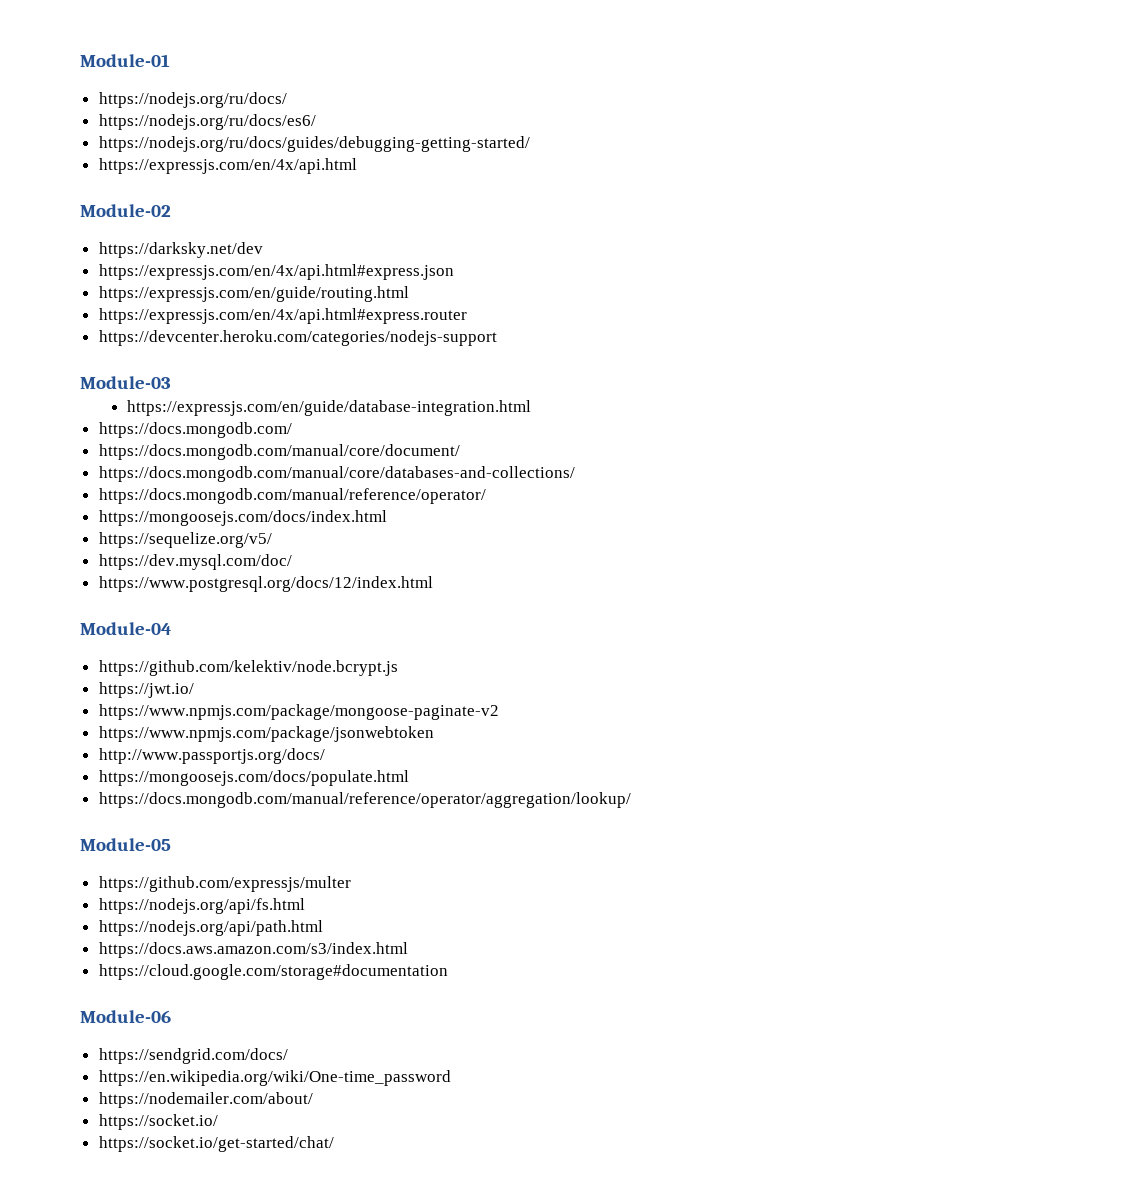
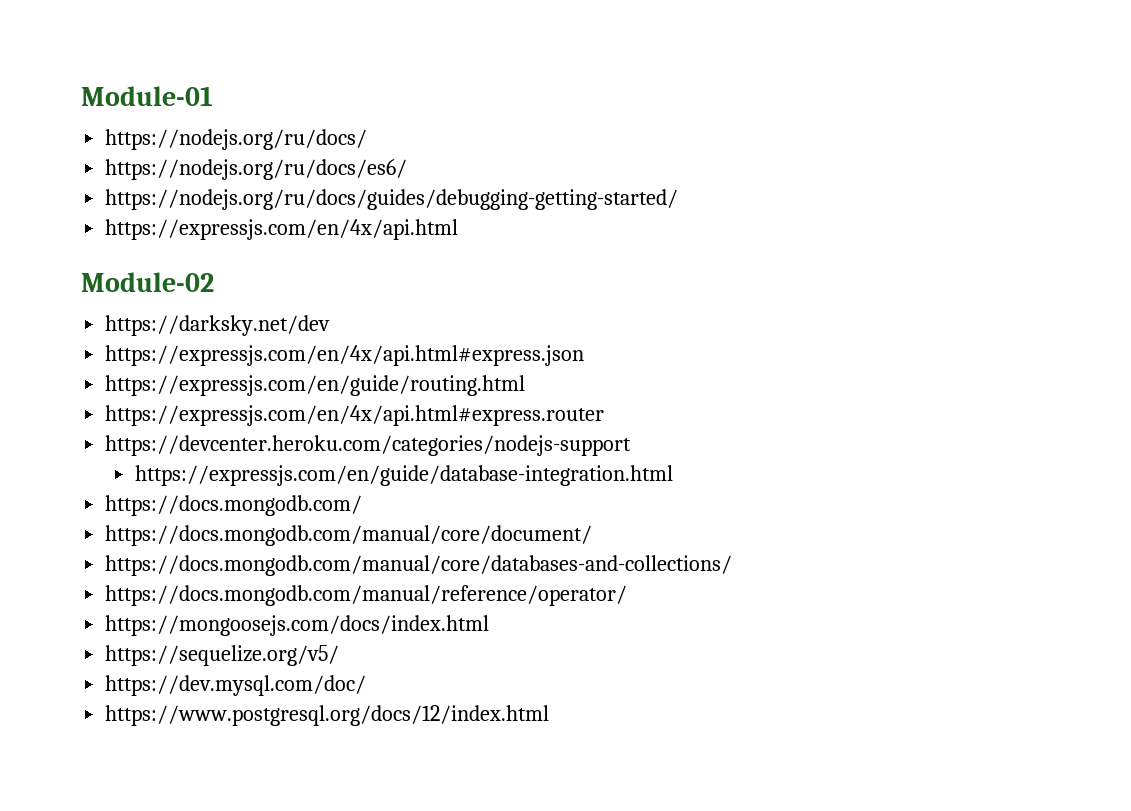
[80,376,171,389] // Module-03 -> (632, 445) none
[80,622,172,635] [98,660,398,676] [98,682,194,698] [98,704,499,720] [98,726,434,742] [98,748,325,764] [98,770,409,786] [98,792,631,808] [80,838,171,851] [98,876,351,892] [98,898,305,914] [98,920,323,936] [98,942,408,958] [98,964,448,980] [80,1010,171,1023] [98,1048,288,1064] [98,1070,451,1086] [98,1092,313,1108] [98,1114,218,1130] [98,1136,334,1152] // Module-04 // https://github.com/kelektiv/node.bcrypt.js // https://jwt.io/ // https://www.npmjs.com/package/mongoose-paginate-v2 // https://www.npmjs.com/package/jsonwebtoken // http://www.passportjs.org/docs/ // https://mongoosejs.com/docs/populate.html // https://docs.mongodb.com/manual/reference/operator/aggregation/lookup/ // Module-05 // https://github.com/expressjs/multer // https://nodejs.org/api/fs.html // https://nodejs.org/api/path.html // https://docs.aws.amazon.com/s3/index.html // https://cloud.google.com/storage#documentation // Module-06 // https://sendgrid.com/docs/ // https://en.wikipedia.org/wiki/One-time_password // https://nodemailer.com/about/ // https://socket.io/ // https://socket.io/get-started/chat/ -> (550, 715) none

